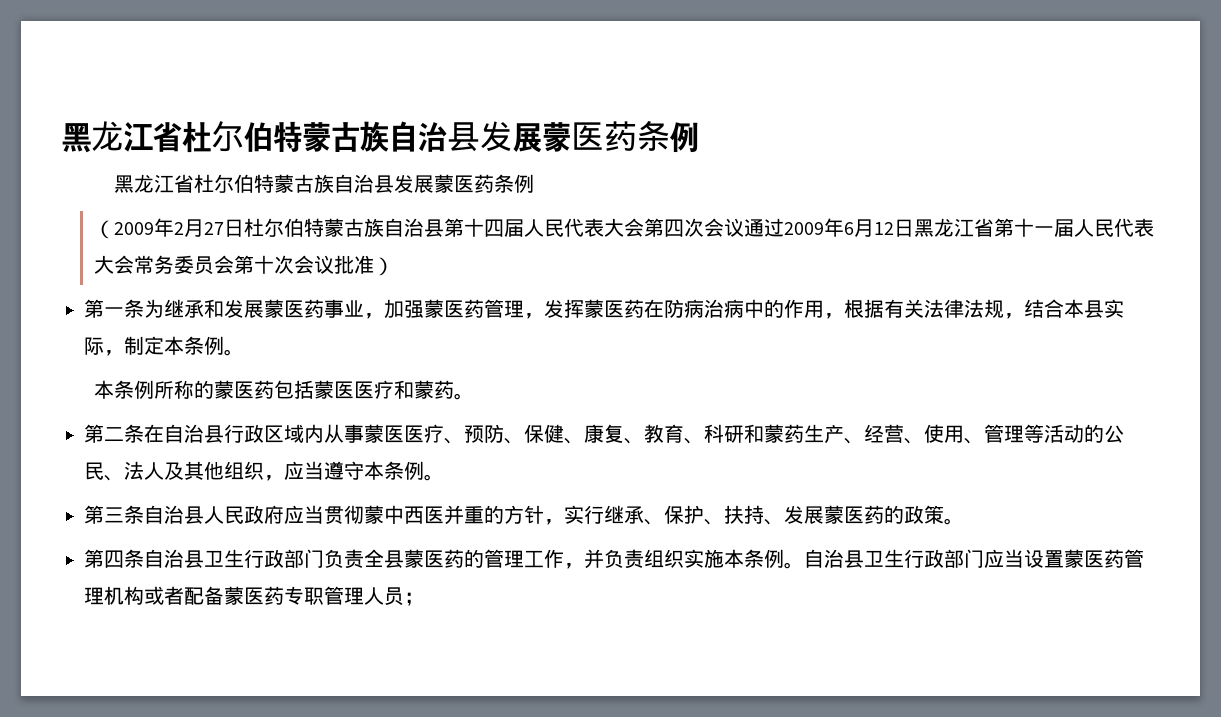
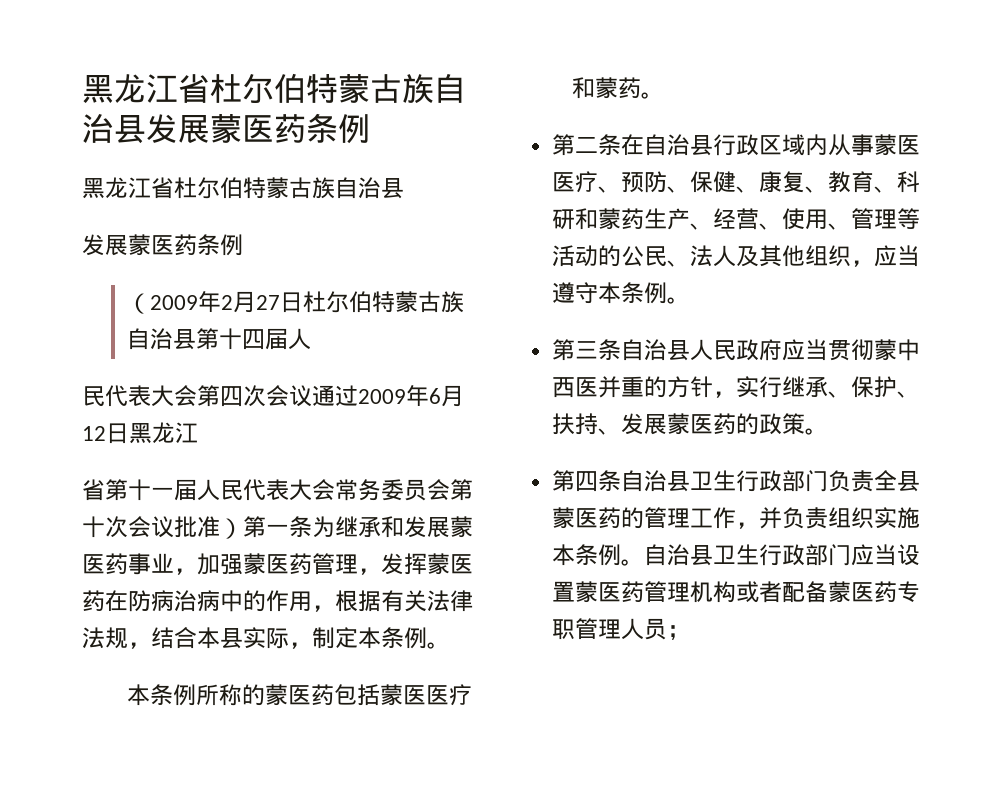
(394, 184) none -> (404, 188) //
(545, 228) none -> (312, 339) //
(975, 227) none -> (198, 432) //
(395, 266) // -> (243, 528) none

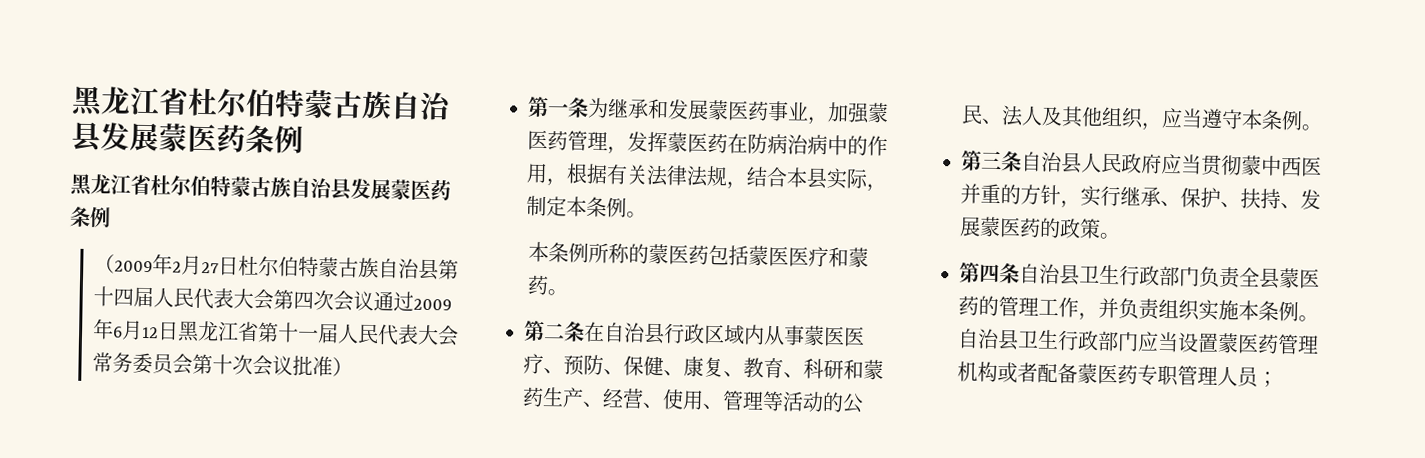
(404, 188) // -> (352, 189) none
(312, 339) // -> (174, 297) none
(198, 432) // -> (239, 331) none
(243, 528) none -> (353, 367) //

